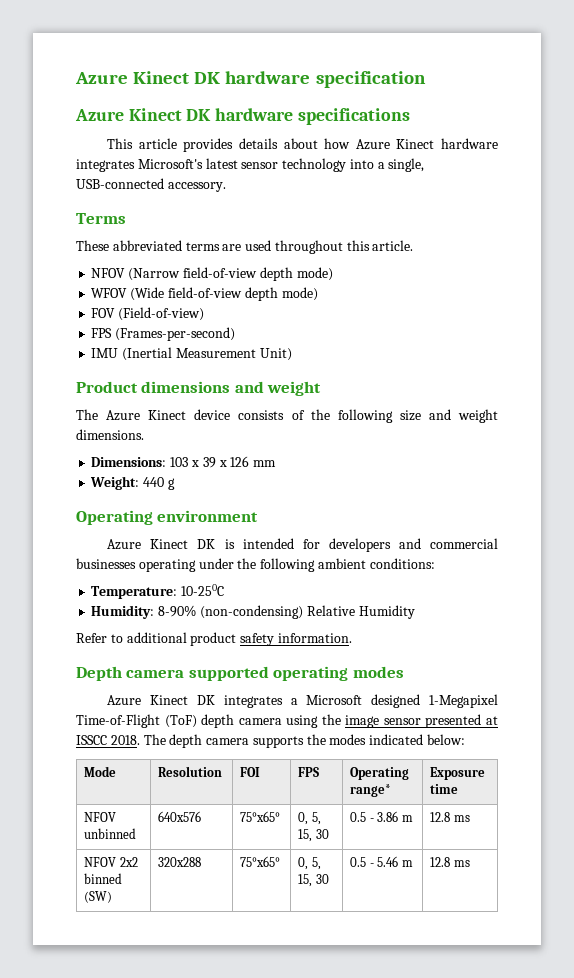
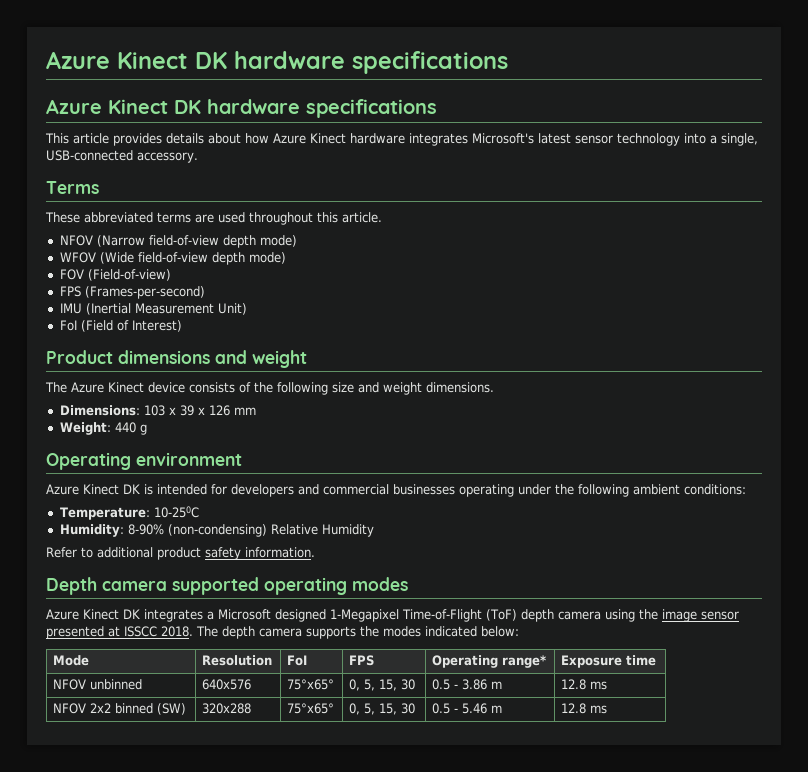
[75,71,426,88] Azure Kinect DK hardware specification -> [46,51,508,74] Azure Kinect DK hardware specifications
(292, 354) none -> [59,320,182,332] // FoI (Field of Interest)
[240,767,261,777] FOI -> [287,655,308,666] FoI

